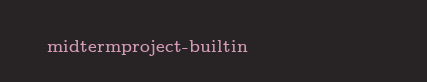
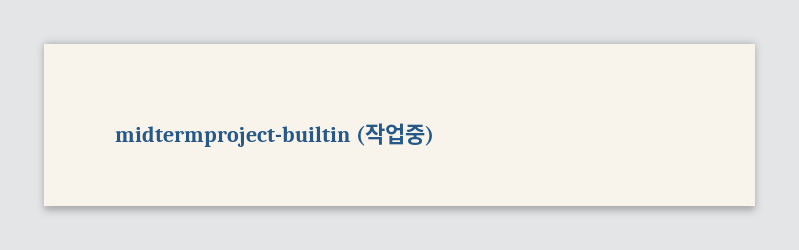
(248, 48) none -> [355,123,434,146] (작업중)

